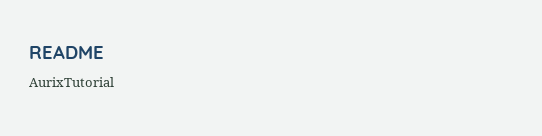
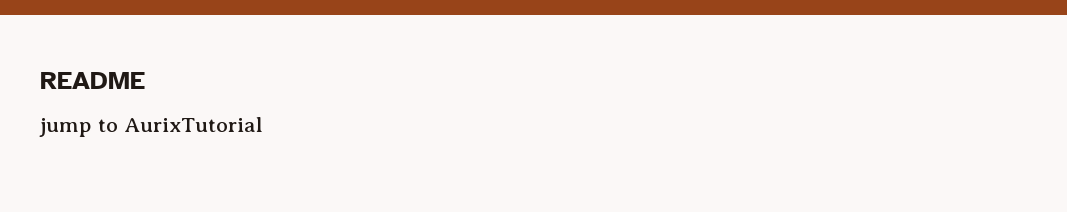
(104, 52) none -> [39,118,118,137] jump to

